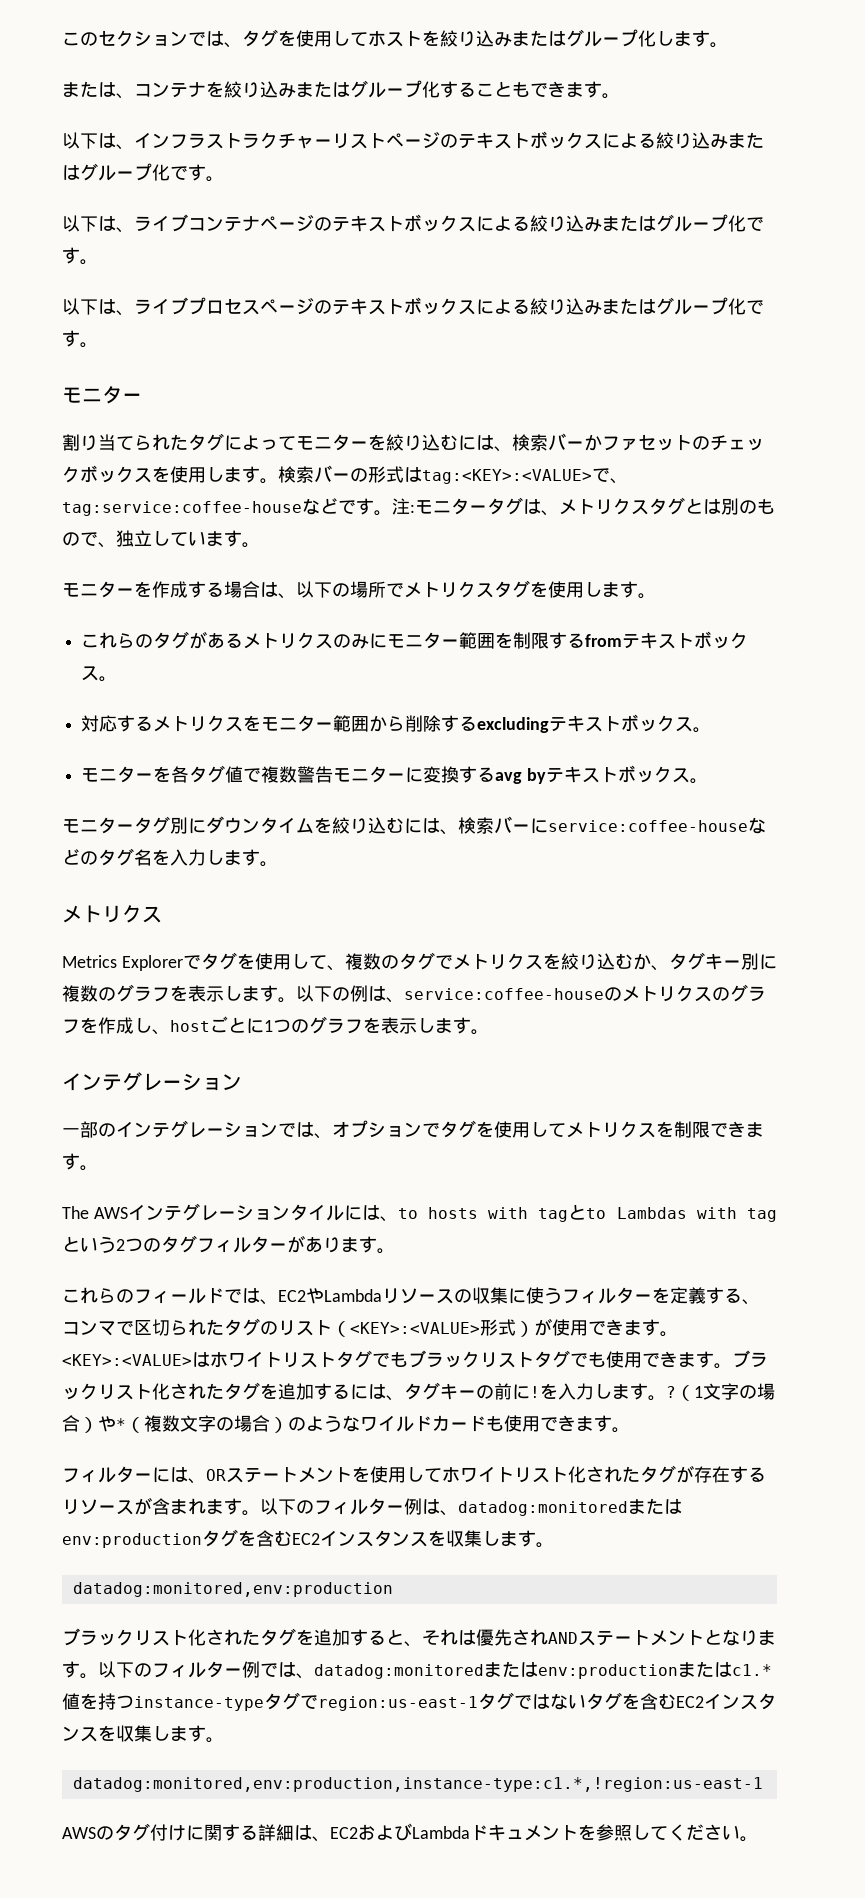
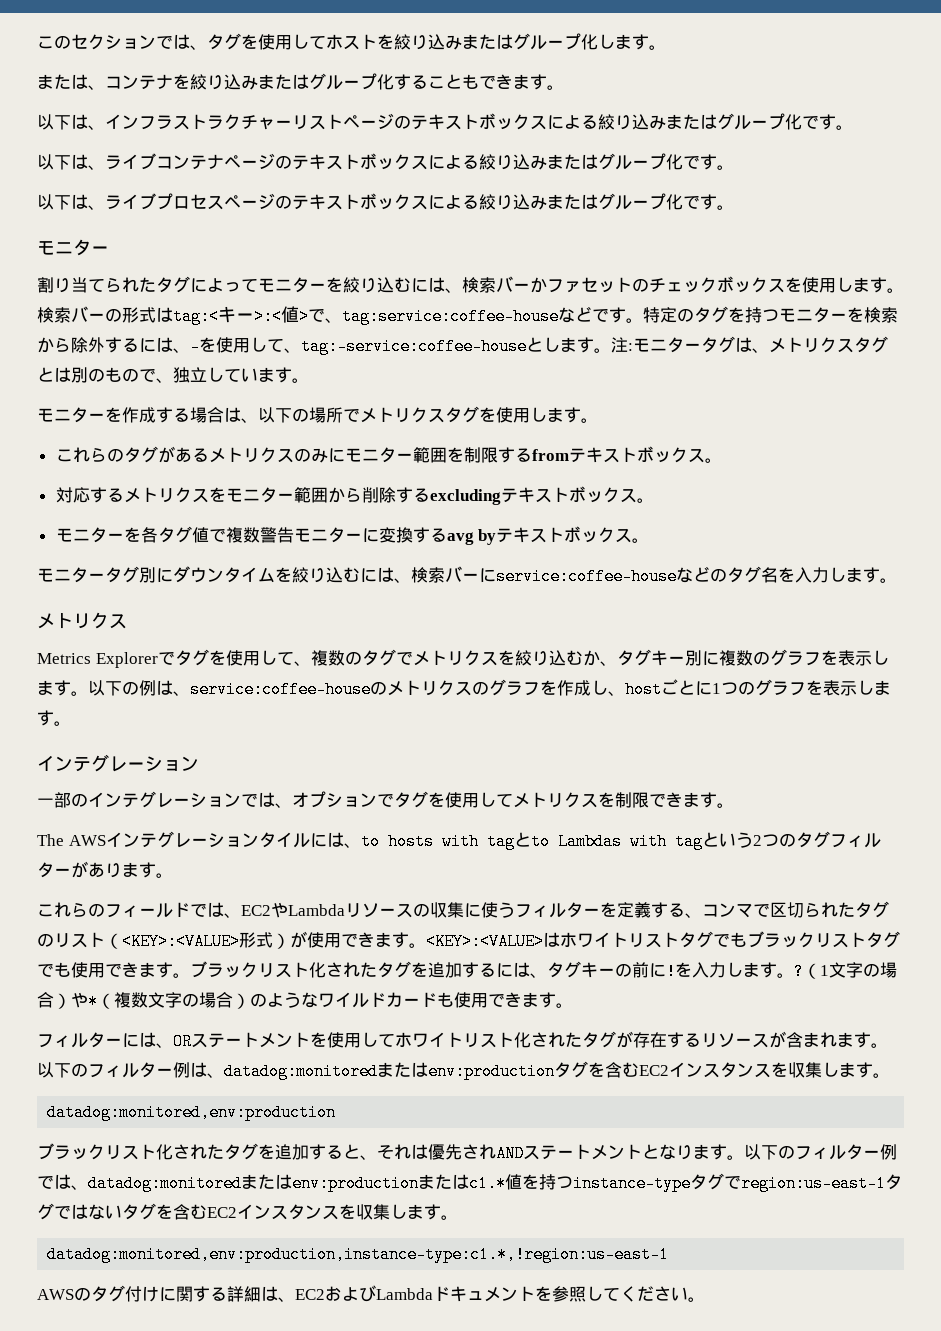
[422,469,592,484] tag:<KEY>:<VALUE> -> [173,306,309,325] tag:<キー>:<値>
(392, 513) none -> [643,306,898,323] [37,337,611,355] 特定のタグを持つモニターを検索から除外するには、-を使用して、tag:-service:coffee-houseとします。

